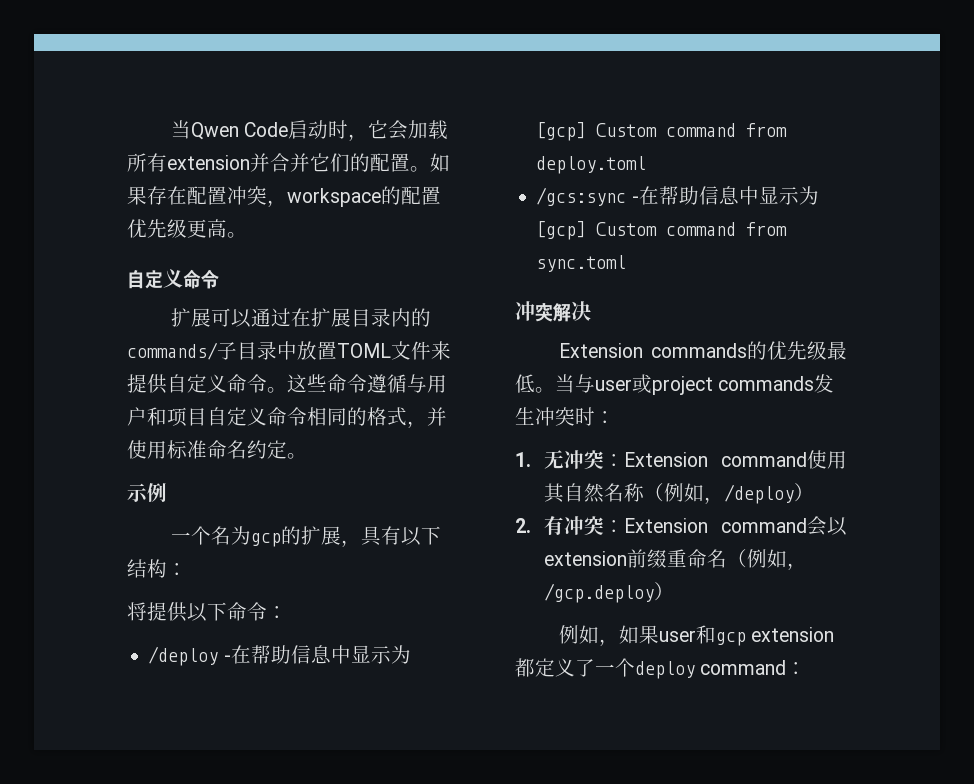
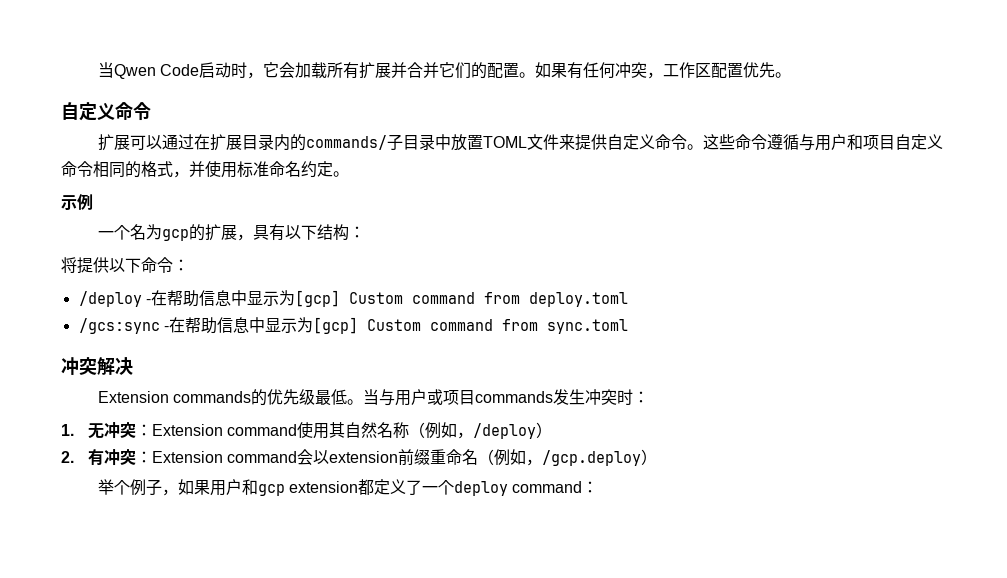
[167,155,250,170] extension -> [359,62,392,79] 扩展
[147,186,401,207] 存在配置冲突，workspace的 -> [567,62,712,79] 有任何冲突，工作区
[167,219,227,238] 级更高 -> (776, 70) none
[595,374,713,395] user或project -> [395,389,476,406] 用户或项目
[558,625,696,646] 例如，如果user -> [97,479,242,496] 举个例子，如果用户

